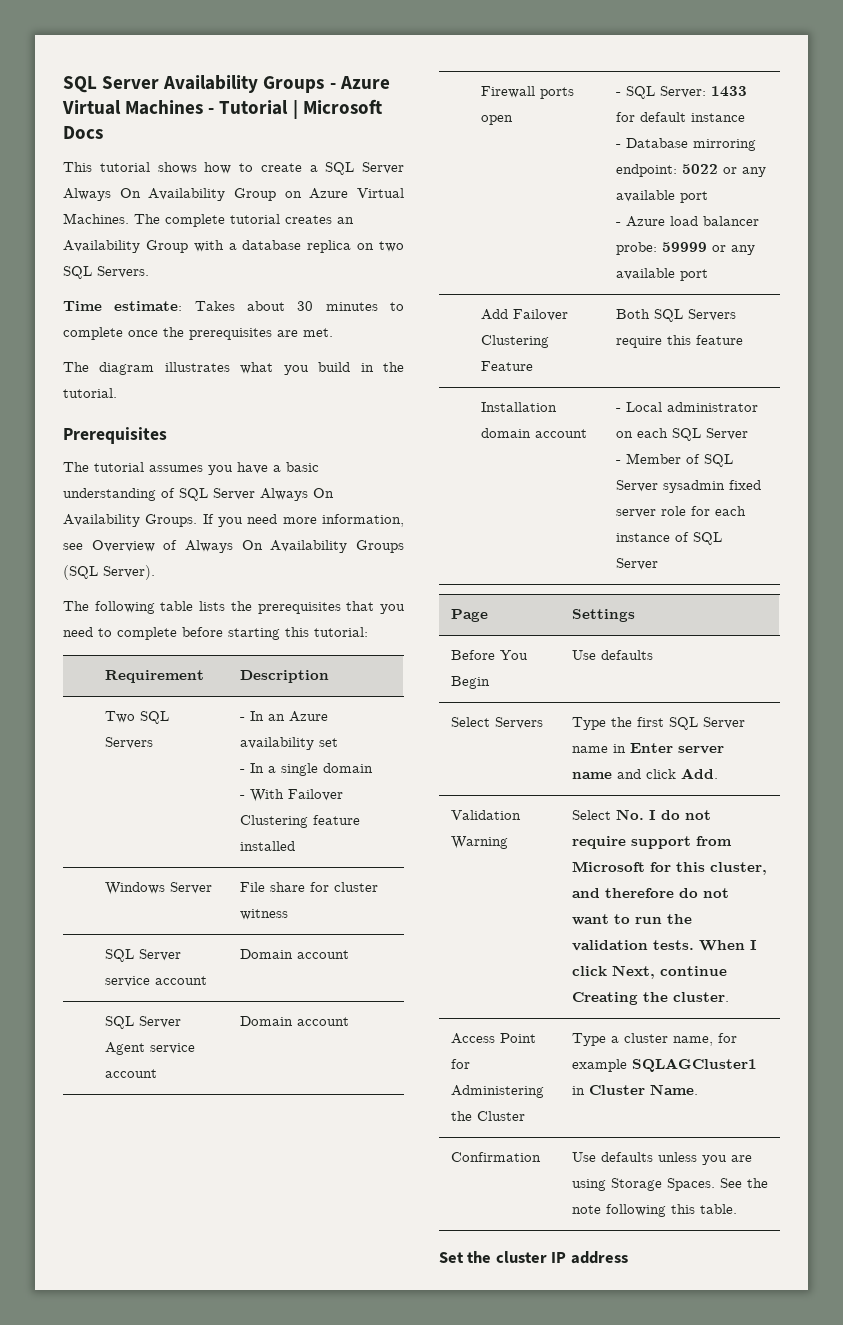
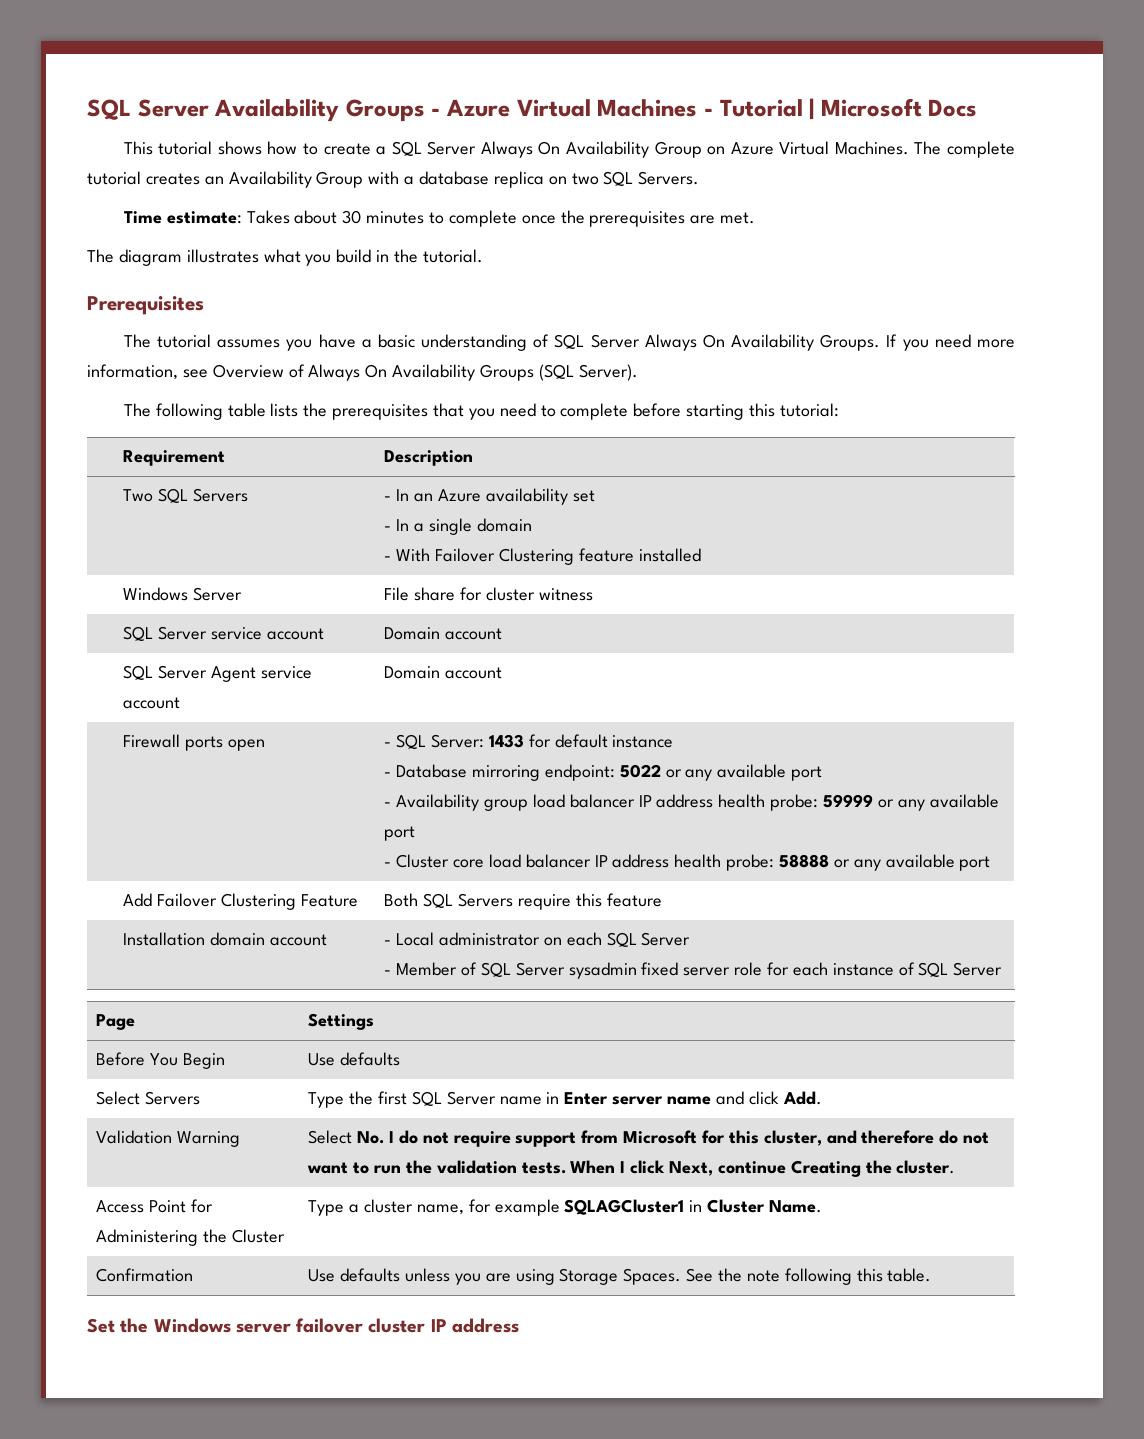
[625,216,759,227] Azure load balancer -> [396,794,766,811] Availability group load balancer IP address health
(708, 275) none -> [384,854,991,871] // - Cluster core load balancer IP address health probe: 58888 or any available port
(492, 1257) none -> [153,1318,364,1333] Windows server failover

